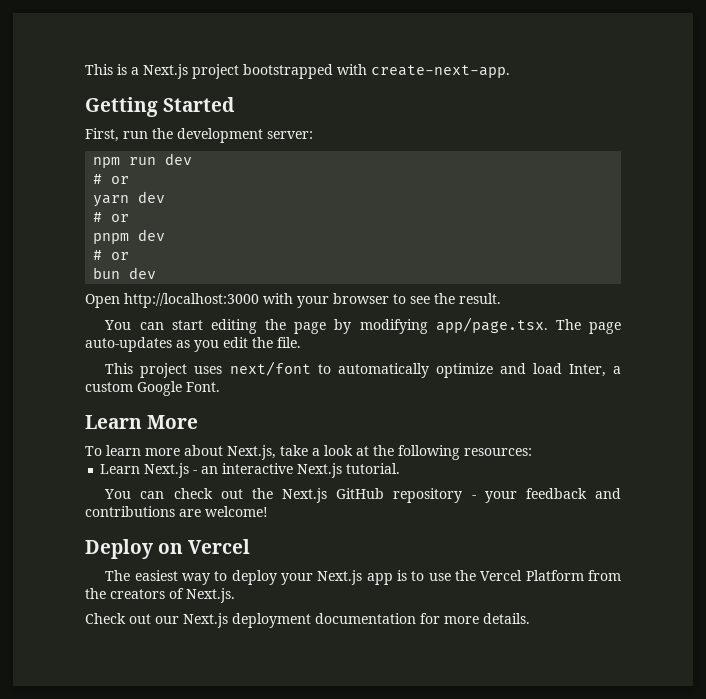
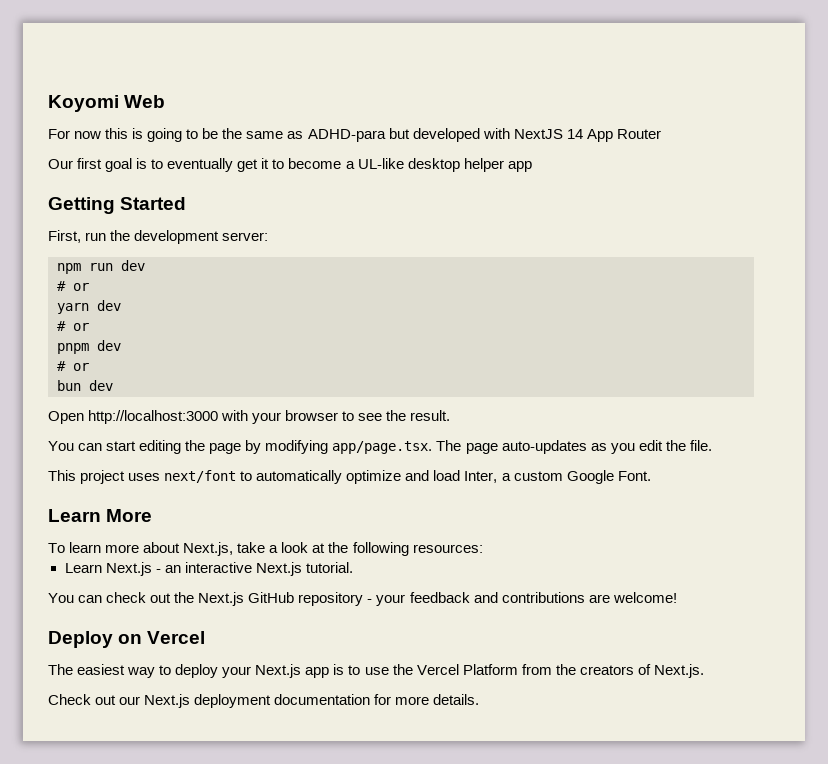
[85,64,510,79] This is a Next.js project bootstrapped with create-next-app. -> [48,95,166,112] [48,128,661,142] [48,158,532,172] Koyomi Web // For now this is going to be the same as ADHD-para but developed with NextJS 14 App Router // Our first goal is to eventually get it to become a UL-like desktop helper app

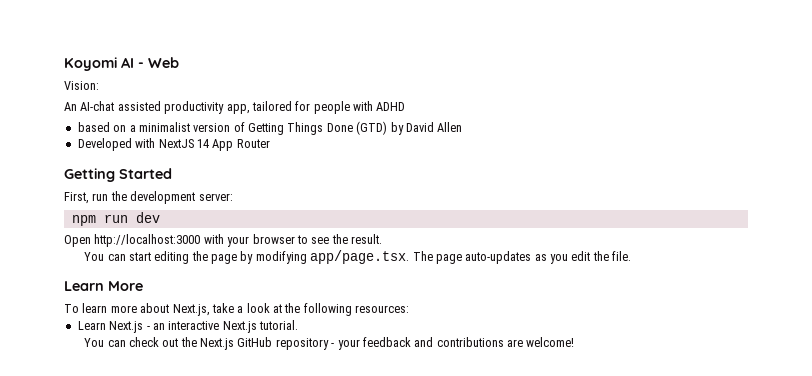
(119, 103) none -> [121,57,144,68] AI -
[48,128,480,142] For now this is going to be the same as ADHD-para but developed -> [64,81,99,90] [64,101,406,114] [77,121,463,135] [77,138,132,151] Vision: // An AI-chat assisted productivity app, tailored for people with ADHD // based on a minimalist version of Getting Things Done (GTD) by David Allen // Developed
[48,158,532,172] // Our first goal is to eventually get it to become a UL-like desktop helper app -> (270, 143) none
[57,281,89,291] [57,300,121,314] [57,321,89,331] [57,340,121,354] [57,361,89,371] [57,380,113,391] // # or // yarn dev // # or // pnpm dev // # or // bun dev -> (160, 217) none
[48,470,651,484] // This project uses next/font to automatically optimize and load Inter, a custom Google Font. -> (632, 256) none
[48,631,206,648] [48,664,704,678] [48,694,480,708] // Deploy on Vercel // The easiest way to deploy your Next.js app is to use the Vercel Platform from the creators of Next.js. // Check out our Next.js deployment documentation for more details. -> (575, 342) none

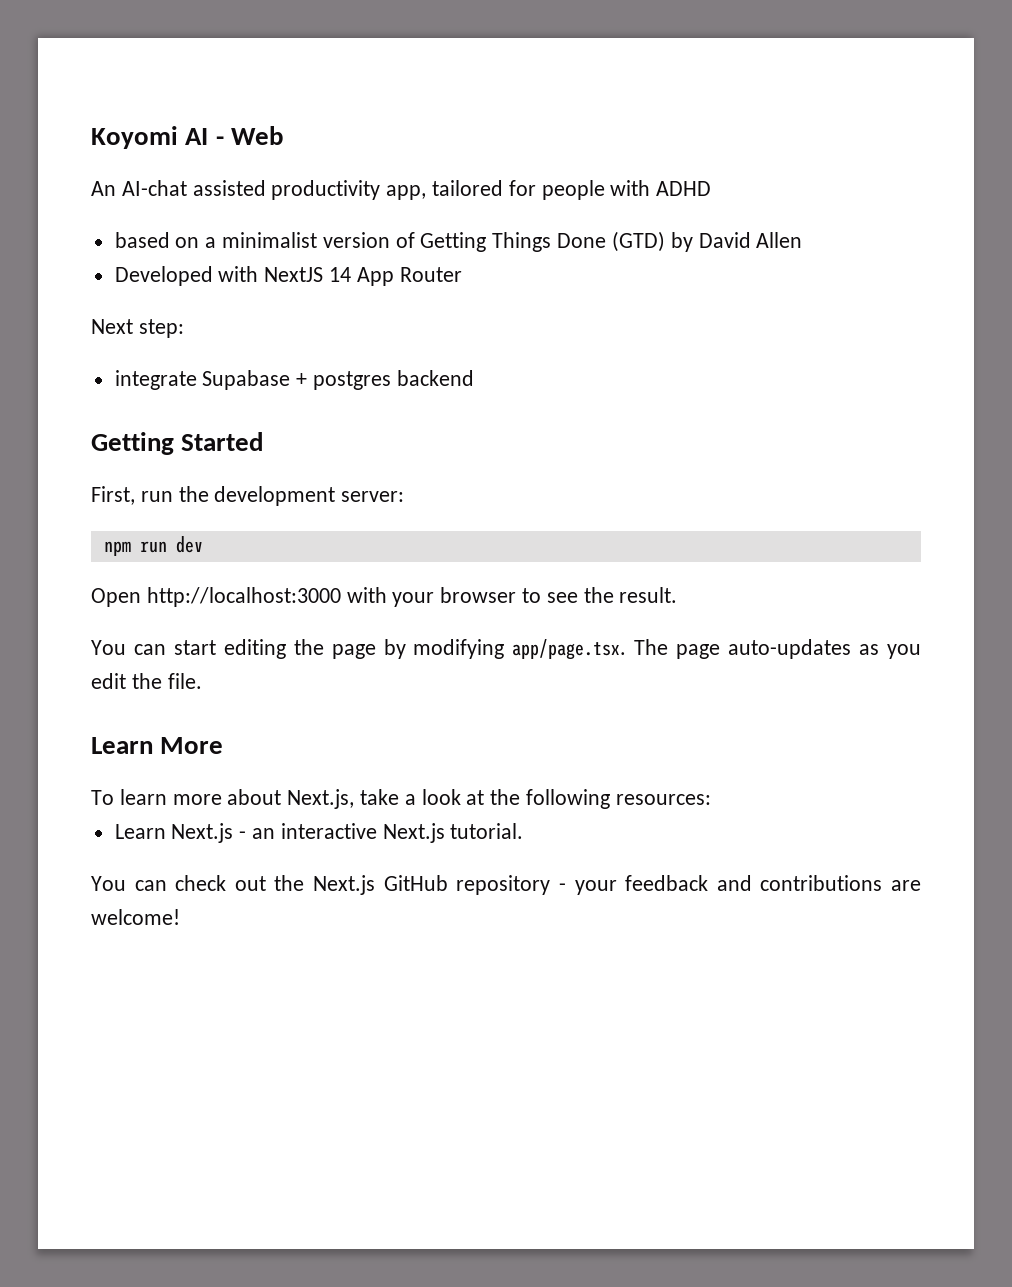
[64,81,99,90] // Vision: -> (283, 135) none
(270, 143) none -> [91,319,184,338] [114,370,474,390] // Next step: // integrate Supabase + postgres backend

